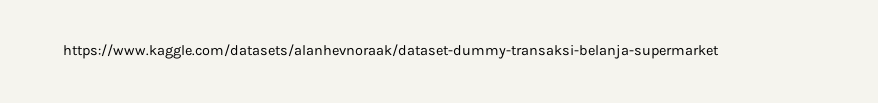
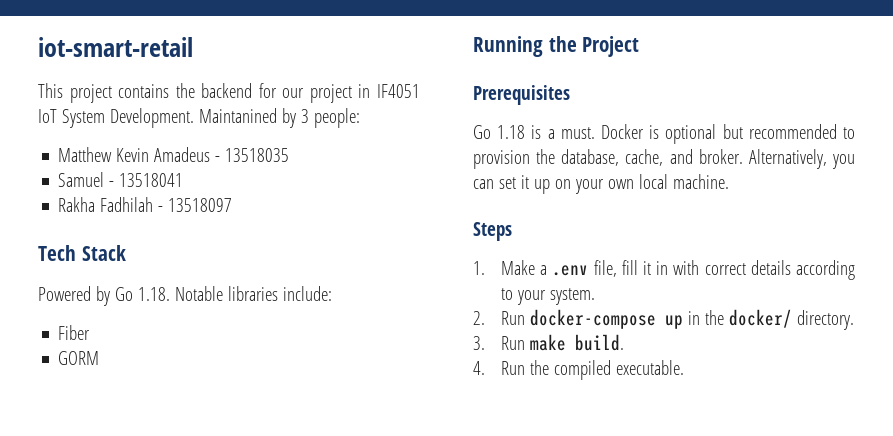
[63,44,719,59] https://www.kaggle.com/datasets/alanhevnoraak/dataset-dummy-transaksi-belanja-supermarket -> [38,37,193,57] [38,83,420,103] [38,108,360,128] [58,147,290,162] [58,172,184,187] [58,197,233,212] [38,245,126,261] [38,286,332,306] [58,325,91,340] [58,351,100,365] [473,36,640,57] [473,85,570,105] [473,124,855,144] [473,149,855,169] [473,174,729,194] [473,222,512,241] [473,260,855,280] [500,288,595,305] [473,309,854,330] [473,334,624,351] [473,360,684,380] iot-smart-retail // This project contains the backend for our project in IF4051 IoT System Development. Maintanined by 3 people: // Matthew Kevin Amadeus - 13518035 // Samuel - 13518041 // Rakha Fadhilah - 13518097 // Tech Stack // Powered by Go 1.18. Notable libraries include: // Fiber // GORM // Running the Project // Prerequisites // Go 1.18 is a must. Docker is optional but recommended to provision the database, cache, and broker. Alternatively, you can set it up on your own local machine. // Steps // 1. Make a .env file, fill it in with correct details according to your system. // 2. Run docker-compose up in the docker/ directory. // 3. Run make build. // 4. Run the compiled executable.

